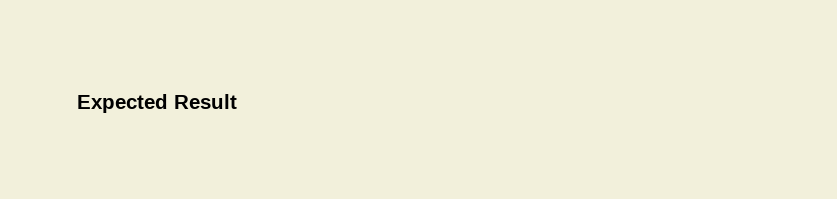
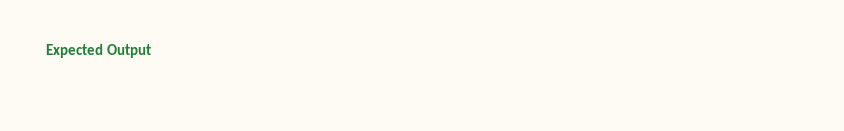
[174,94,237,109] Result -> [106,44,151,58] Output

